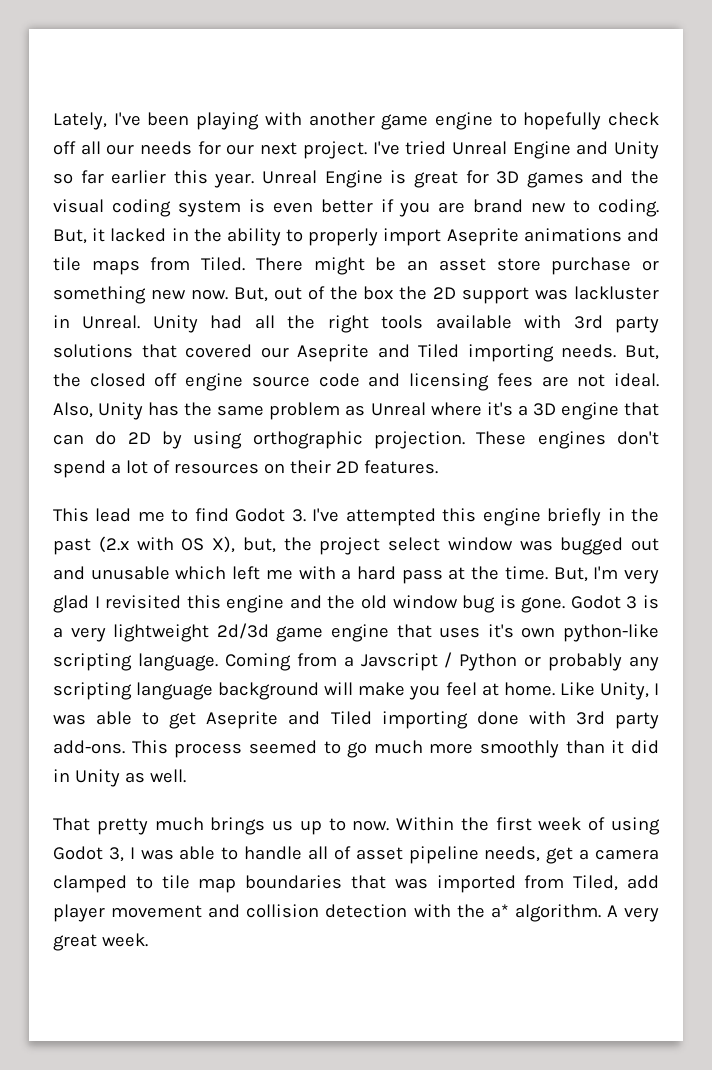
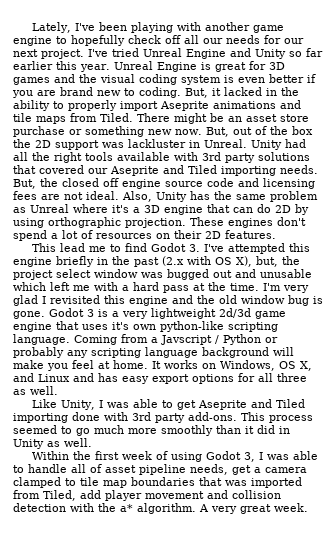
[553,567,588,582] But, -> (259, 287) none
(555, 689) none -> [152,360,312,371] [13,373,307,384] [13,386,58,395] It works on Windows, OS X, and Linux and has easy export options for all three as well. //
[53,817,390,835] That pretty much brings us up to now. -> (92, 442) none

